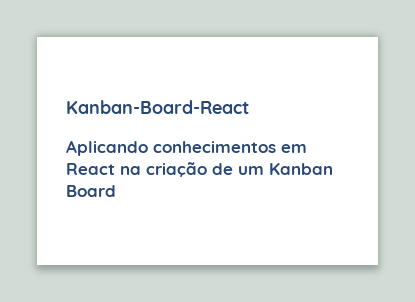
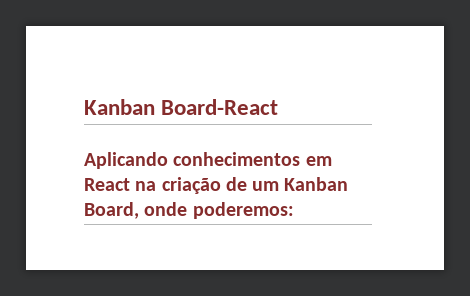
[66,100,249,114] Kanban-Board-React -> [84,99,279,115] Kanban Board-React
[66,185,116,197] Board -> [84,202,294,219] Board, onde poderemos:

